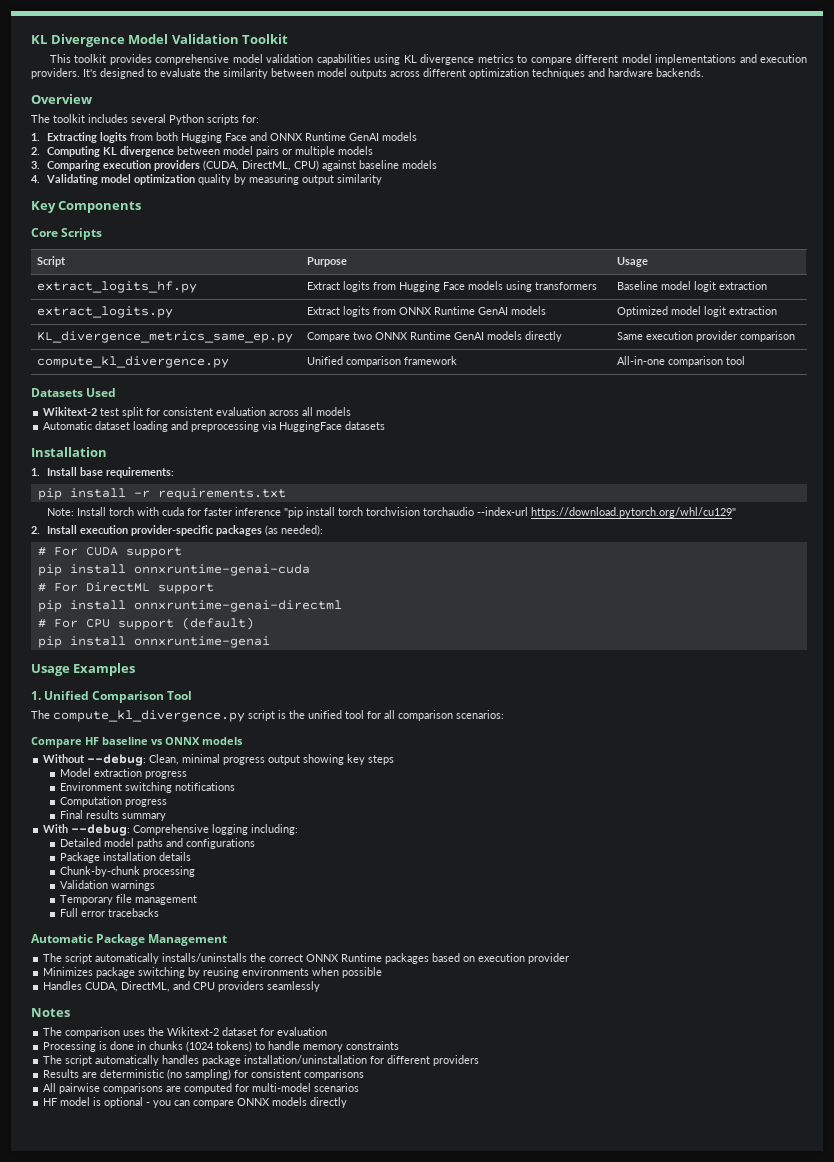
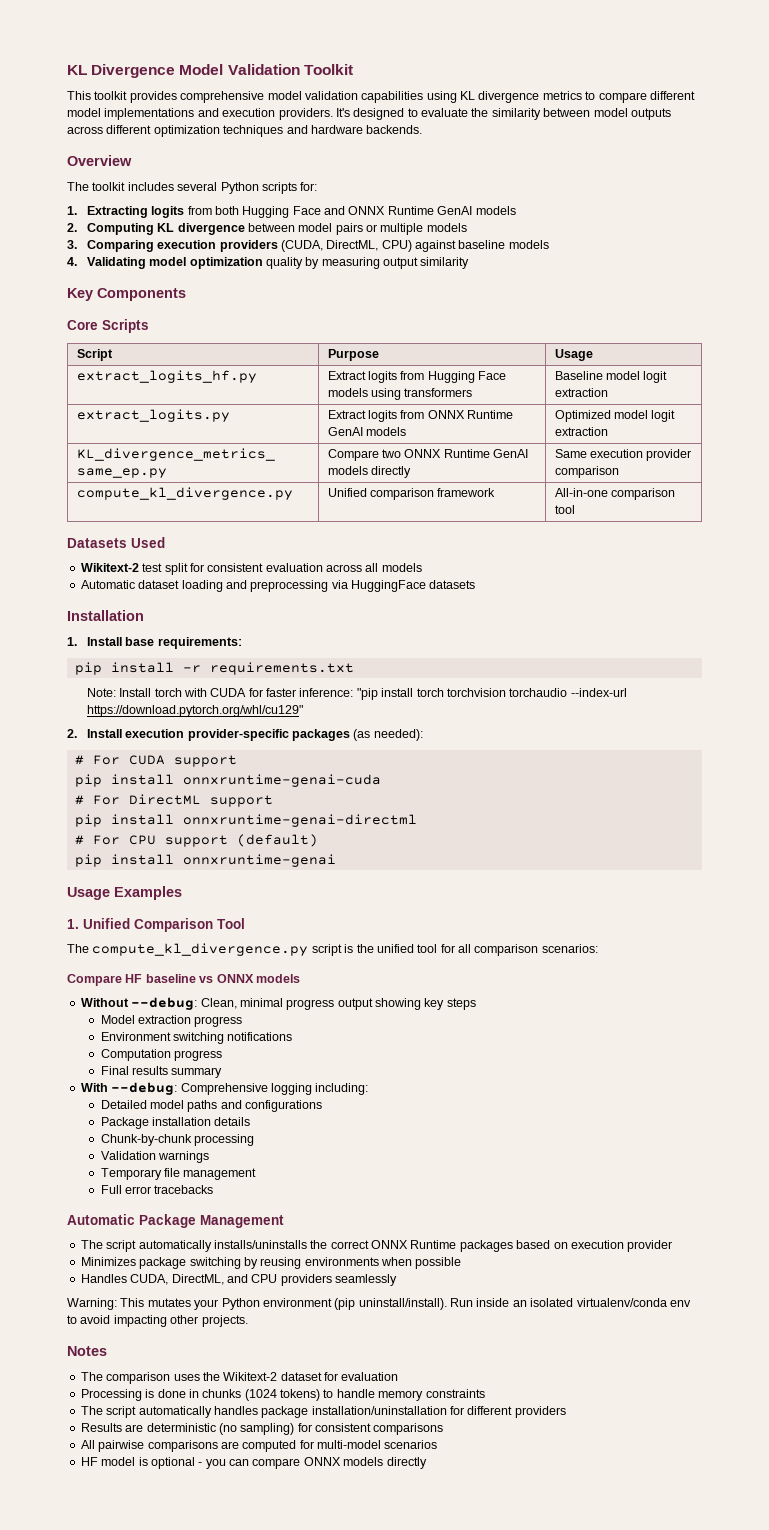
[162,507,185,516] cuda -> [210,688,247,697] CUDA
[235,507,282,516] inference -> [299,688,354,697] inference:
(321, 986) none -> [67,1298,691,1310] [67,1315,248,1327] // Warning: This mutates your Python environment (pip uninstall/install). Run inside an isolated virtualenv/conda env to avoid impacting other projects.

